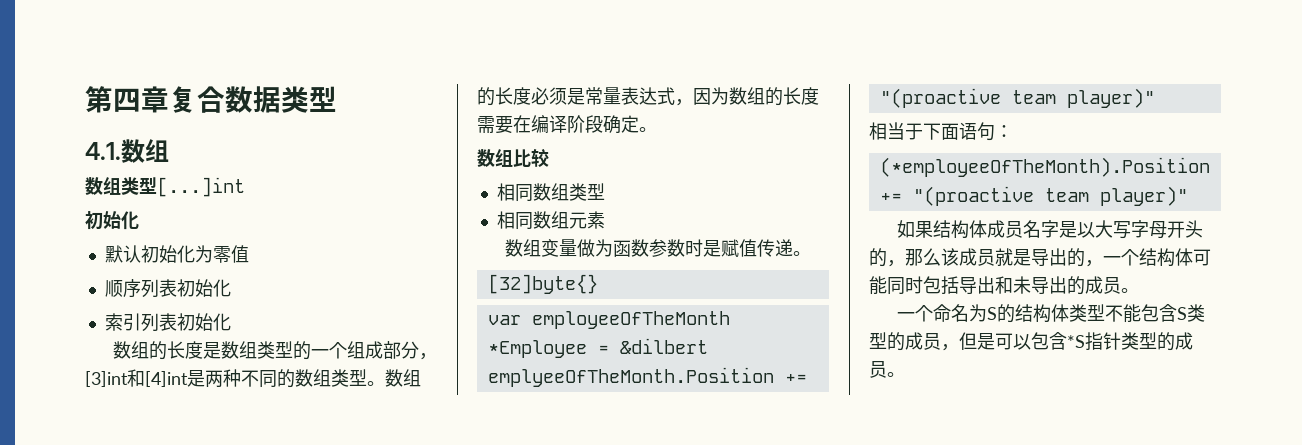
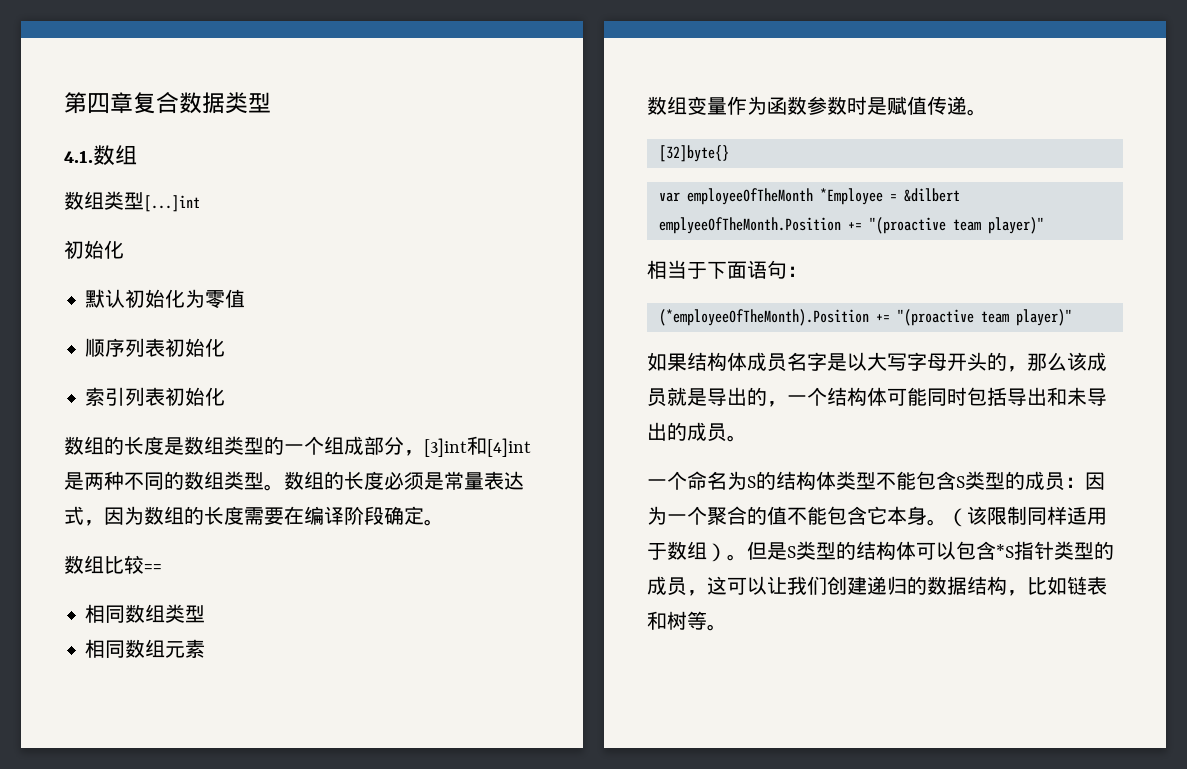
(549, 157) none -> [144,564,162,572] ==
[576,239,595,257] 做 -> [727,96,747,115] 作
[941,332,995,351] ，但是 -> [1065,472,1105,490] [647,506,1107,527] [647,541,916,562] ：因为一个聚合的值不能包含它本身。（该限制同样适用于数组）。但是S类型的结构体
(887, 369) none -> [687,576,1107,596] [647,611,707,630] ，这可以让我们创建递归的数据结构，比如链表和树等

